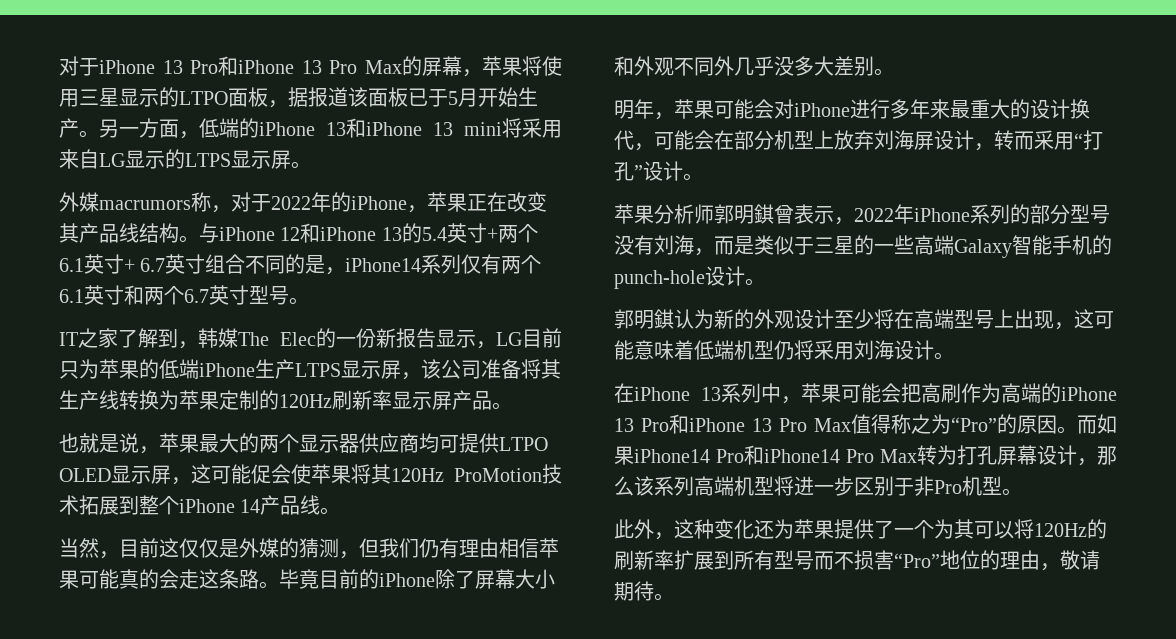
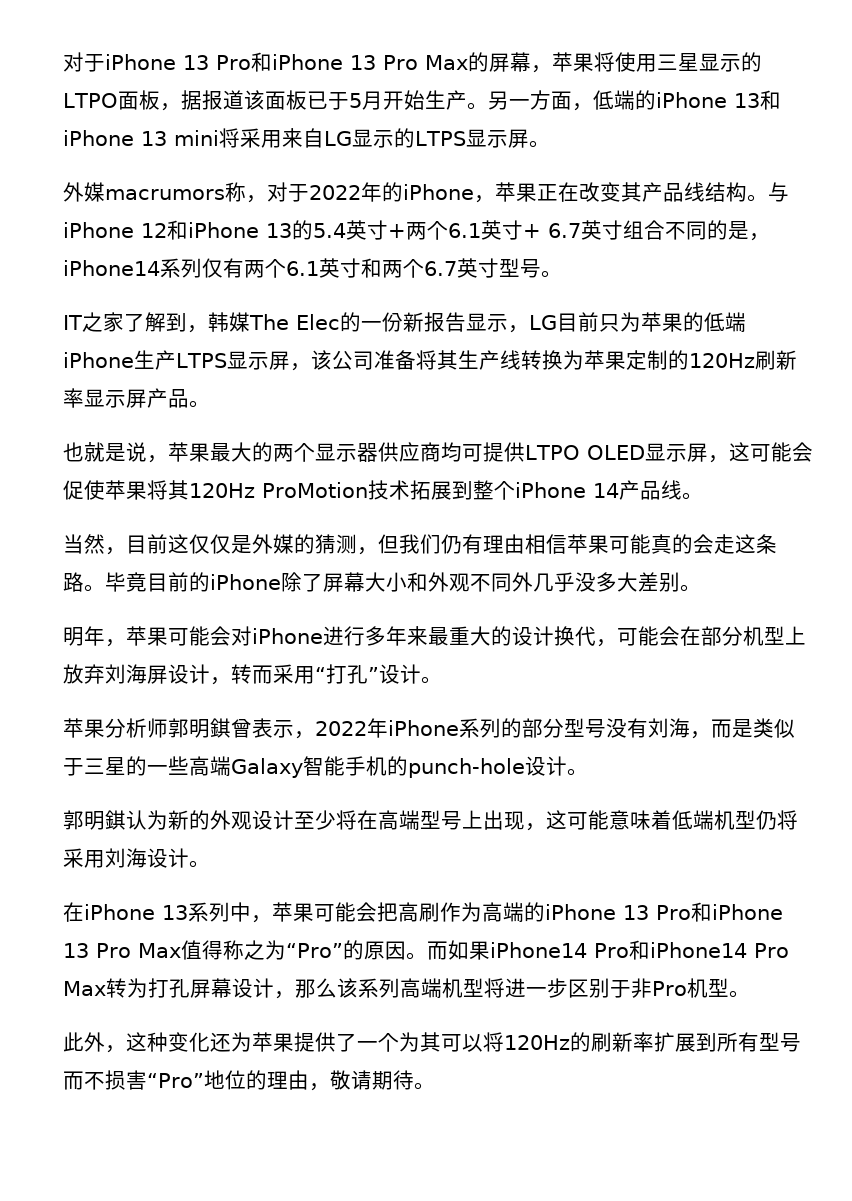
[251,464,291,484] 促会 -> [791,442,813,462] [63,480,84,500] 会促

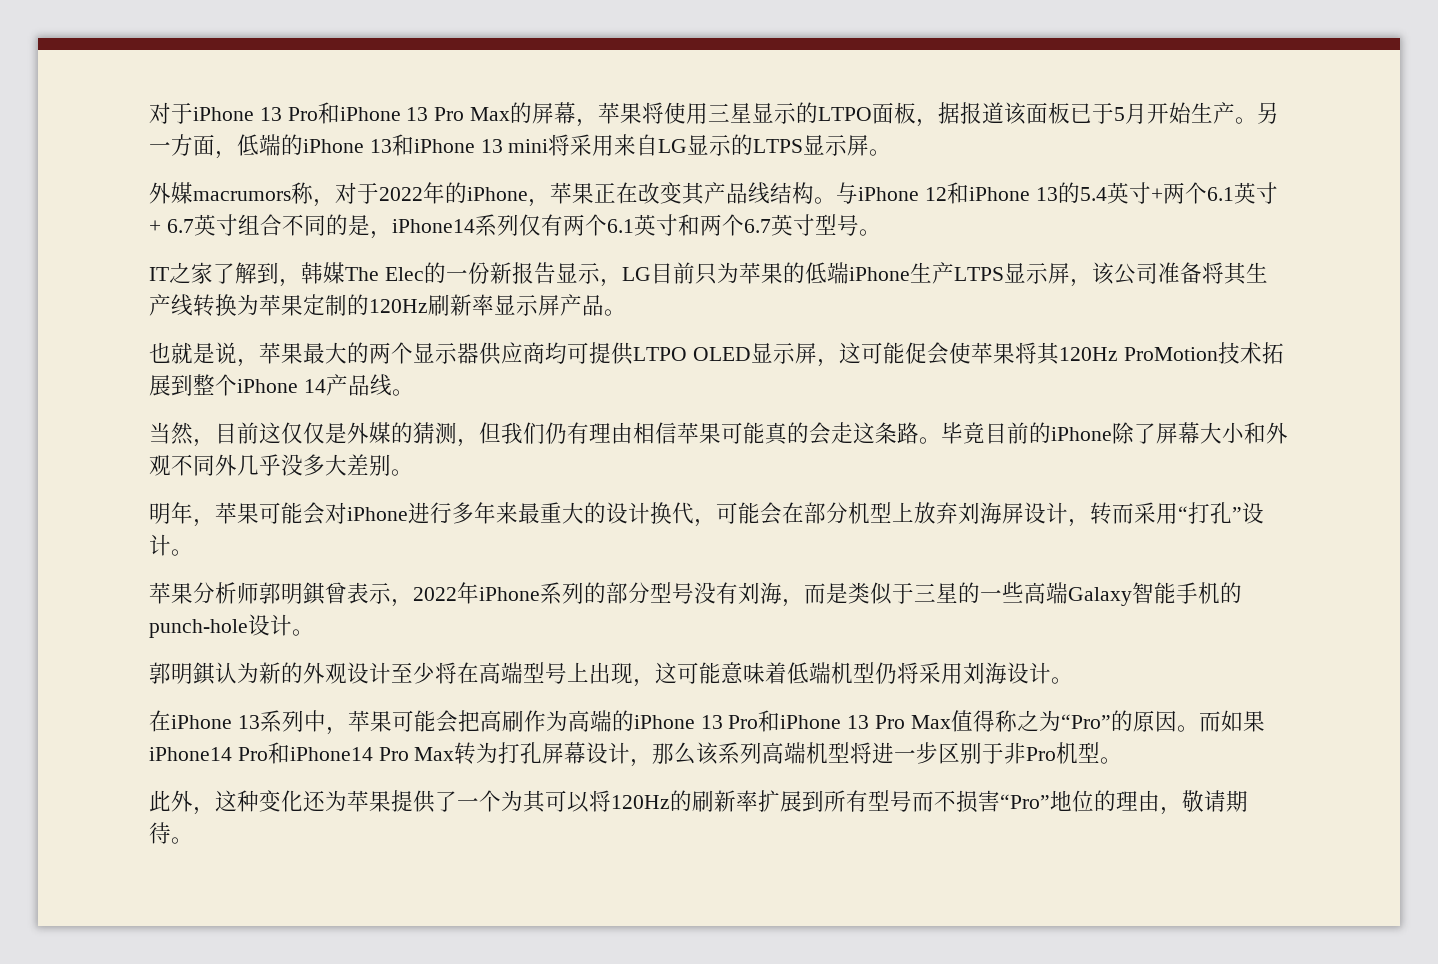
[791,442,813,462] [63,480,84,500] 会促 -> [904,342,949,365] 促会

